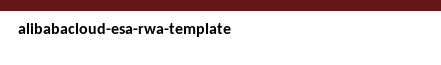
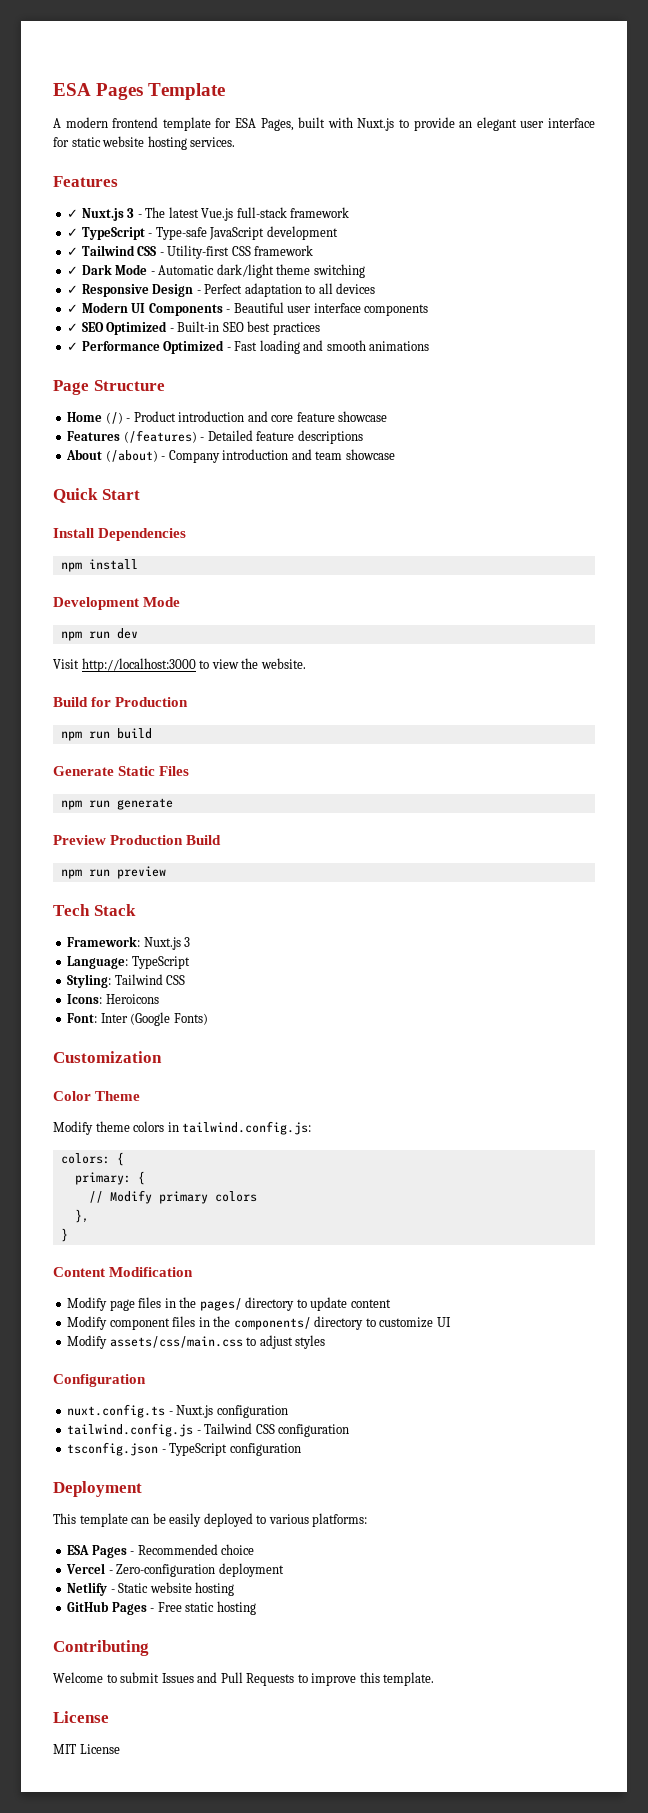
[18,23,231,37] alibabacloud-esa-rwa-template -> [53,83,226,100] [53,117,596,131] [53,136,236,150] [53,176,118,187] [67,207,350,221] [67,226,338,240] [67,245,314,259] [67,264,365,278] [67,283,376,297] [67,302,429,316] [67,321,320,335] [67,340,430,354] [53,380,165,395] [67,411,388,424] [67,430,363,444] [66,449,395,463] [53,488,140,503] [53,528,187,541] [60,559,138,572] [53,597,181,610] [60,628,138,641] [53,658,306,672] [53,697,189,707] [60,728,152,741] [53,766,190,776] [60,798,173,810] [53,835,222,845] [60,866,166,879] [53,904,136,916] [67,936,191,950] [67,956,190,969] [67,974,186,988] [67,994,159,1004] [67,1012,208,1026] [53,1051,162,1063] [53,1091,141,1101] [53,1121,312,1135] [60,1152,124,1166] [74,1171,145,1185] [88,1190,257,1204] [74,1209,89,1223] [60,1228,68,1242] [53,1267,194,1277] [67,1297,391,1311] [67,1316,451,1330] [67,1335,326,1349] [53,1374,146,1387] [67,1404,288,1418] [67,1423,350,1437] [67,1442,301,1456] [53,1481,142,1497] [53,1513,368,1527] [67,1544,255,1558] [66,1563,284,1577] [67,1582,235,1596] [67,1601,256,1615] [53,1640,149,1656] [53,1672,435,1686] [53,1711,109,1723] [53,1744,120,1754] ESA Pages Template // A modern frontend template for ESA Pages, built with Nuxt.js to provide an elegant user interface for static website hosting services. // Features // ✓ Nuxt.js 3 - The latest Vue.js full-stack framework // ✓ TypeScript - Type-safe JavaScript development // ✓ Tailwind CSS - Utility-first CSS framework // ✓ Dark Mode - Automatic dark/light theme switching // ✓ Responsive Design - Perfect adaptation to all devices // ✓ Modern UI Components - Beautiful user interface components // ✓ SEO Optimized - Built-in SEO best practices // ✓ Performance Optimized - Fast loading and smooth animations // Page Structure // Home (/) - Product introduction and core feature showcase // Features (/features) - Detailed feature descriptions // About (/about) - Company introduction and team showcase // Quick Start // Install Dependencies // npm install // Development Mode // npm run dev // Visit http://localhost:3000 to view the website. // Build for Production // npm run build // Generate Static Files // npm run generate // Preview Production Build // npm run preview // Tech Stack // Framework: Nuxt.js 3 // Language: TypeScript // Styling: Tailwind CSS // Icons: Heroicons // Font: Inter (Google Fonts) // Customization // Color Theme // Modify theme colors in tailwind.config.js: // colors: { // primary: { // // Modify primary colors // }, // } // Content Modification // Modify page files in the pages/ directory to update content // Modify component files in the components/ directory to customize UI // Modify assets/css/main.css to adjust styles // Configuration // nuxt.config.ts - Nuxt.js configuration // tailwind.config.js - Tailwind CSS configuration // tsconfig.json - TypeScript configuration // Deployment // This template can be easily deployed to various platforms: // ESA Pages - Recommended choice // Vercel - Zero-configuration deployment // Netlify - Static website hosting // GitHub Pages - Free static hosting // Contributing // Welcome to submit Issues and Pull Requests to improve this template. // License // MIT License

